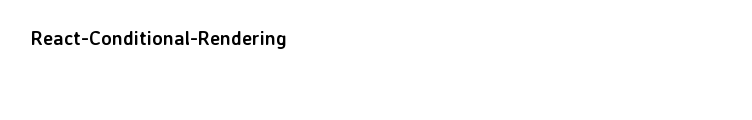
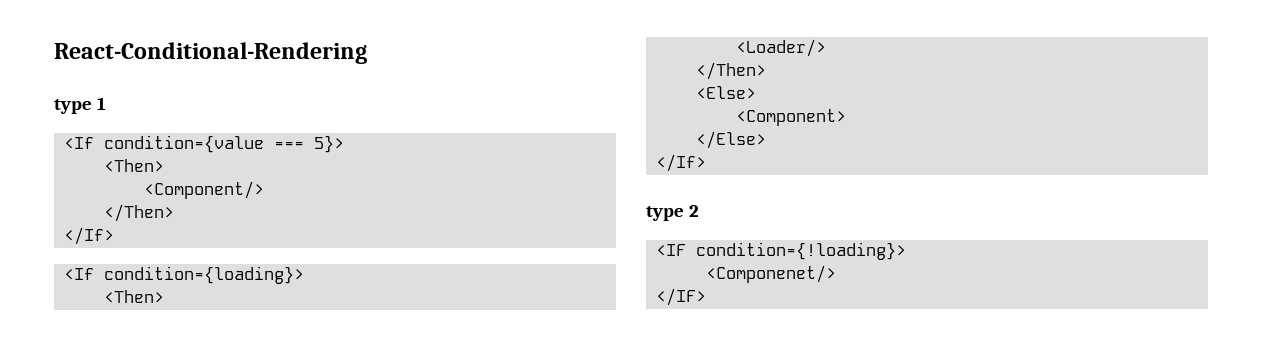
(287, 40) none -> [54,97,107,114] [64,135,345,153] [104,159,165,172] [144,181,265,199] [104,204,175,222] [64,227,115,245] [64,266,305,284] [104,290,165,303] [736,39,827,57] [696,62,767,80] [696,86,757,99] [736,109,847,126] [696,131,767,149] [656,154,707,172] [646,205,700,221] [656,242,907,260] [706,265,837,283] [656,288,707,306] // type 1 // <If condition={value === 5}> // <Then> // <Component/> // </Then> // </If> // <If condition={loading}> // <Then> // <Loader/> // </Then> // <Else> // <Component> // </Else> // </If> // type 2 // <IF condition={!loading}> // <Componenet/> // </IF>

